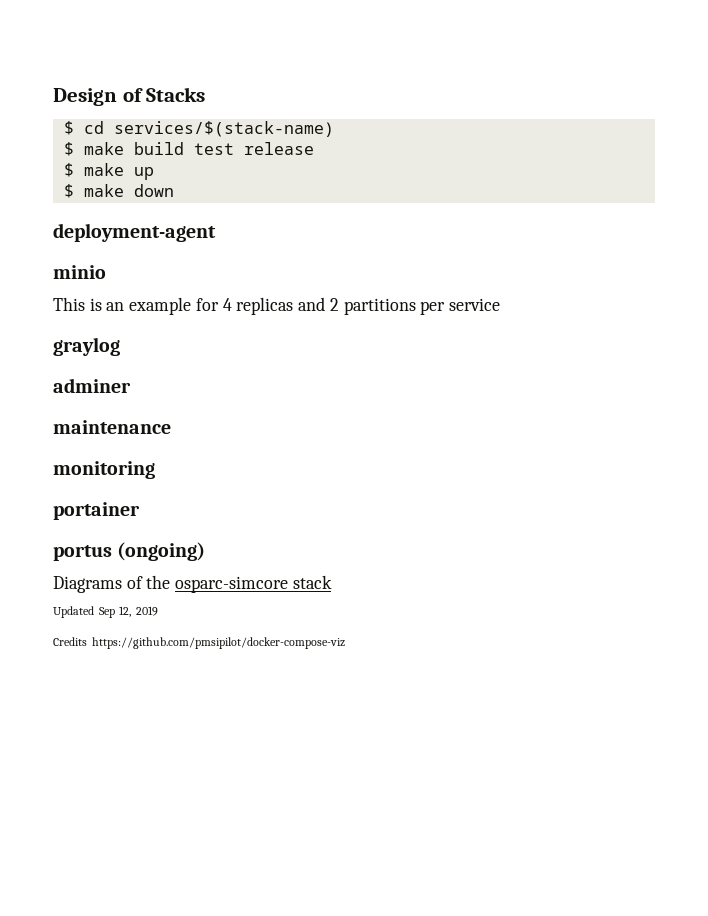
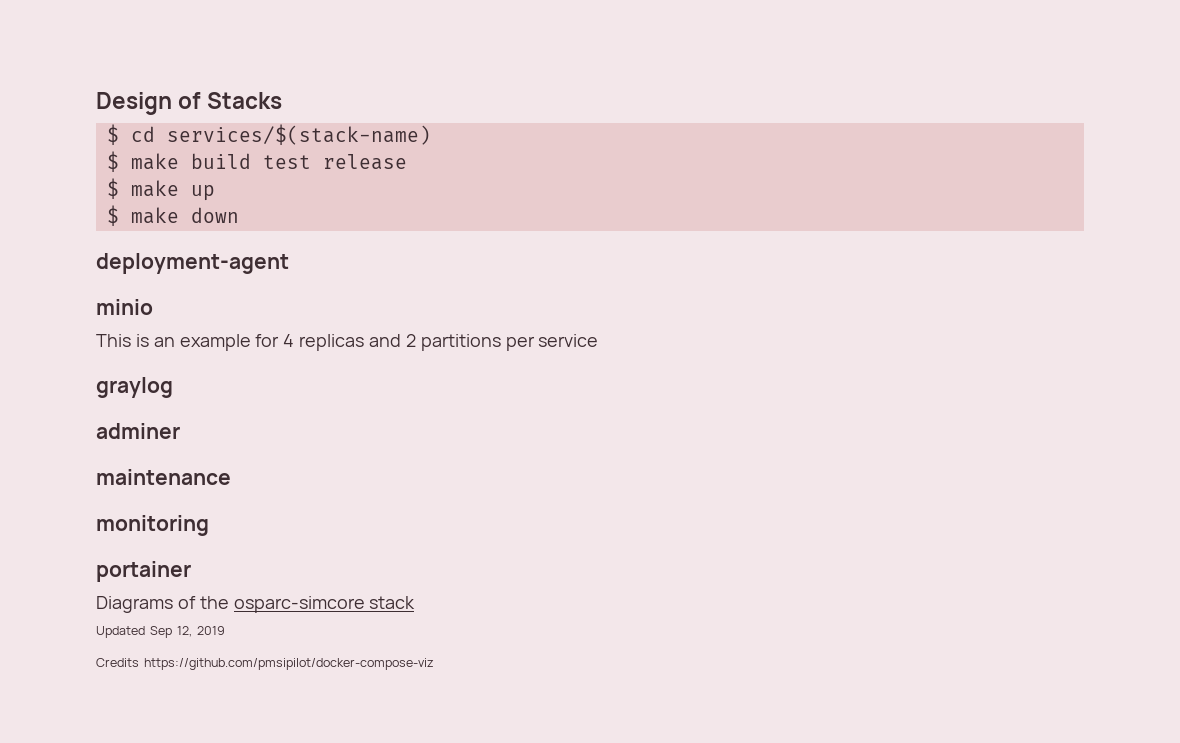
[53,542,206,561] // portus (ongoing) -> (191, 571) none

